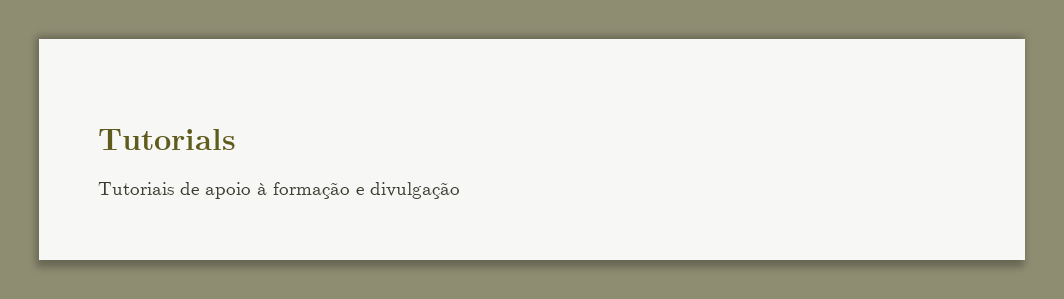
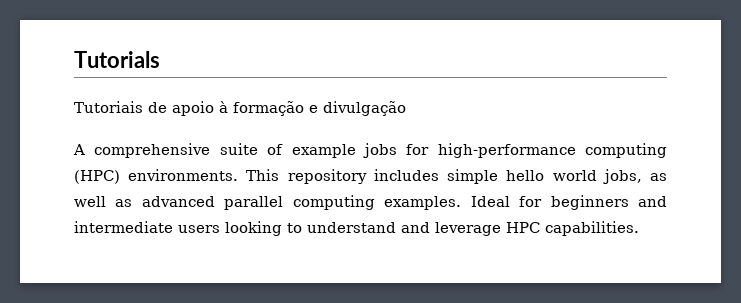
(460, 190) none -> [73,143,667,158] [74,169,667,184] [74,195,668,210] [74,221,639,236] // A comprehensive suite of example jobs for high-performance computing (HPC) environments. This repository includes simple hello world jobs, as well as advanced parallel computing examples. Ideal for beginners and intermediate users looking to understand and leverage HPC capabilities.

